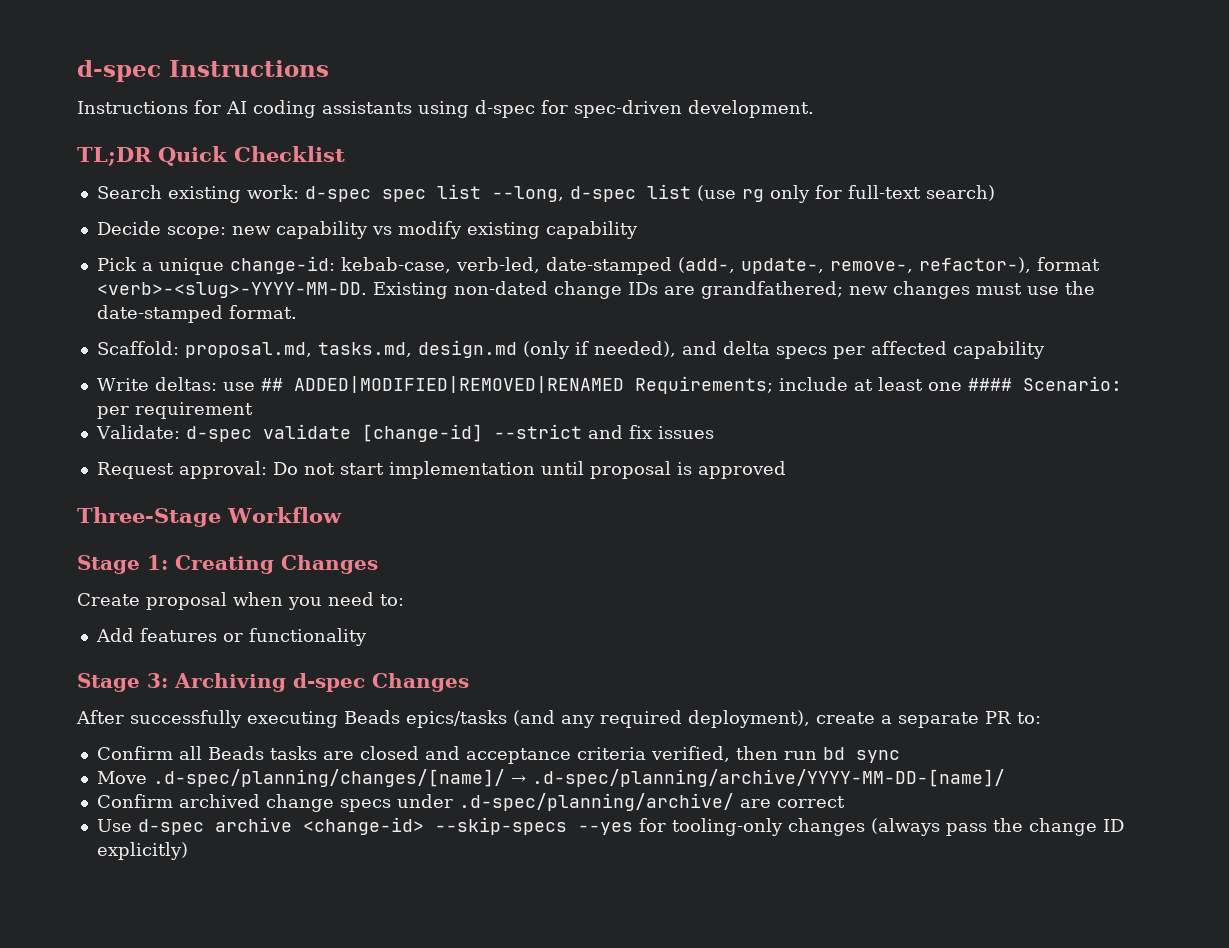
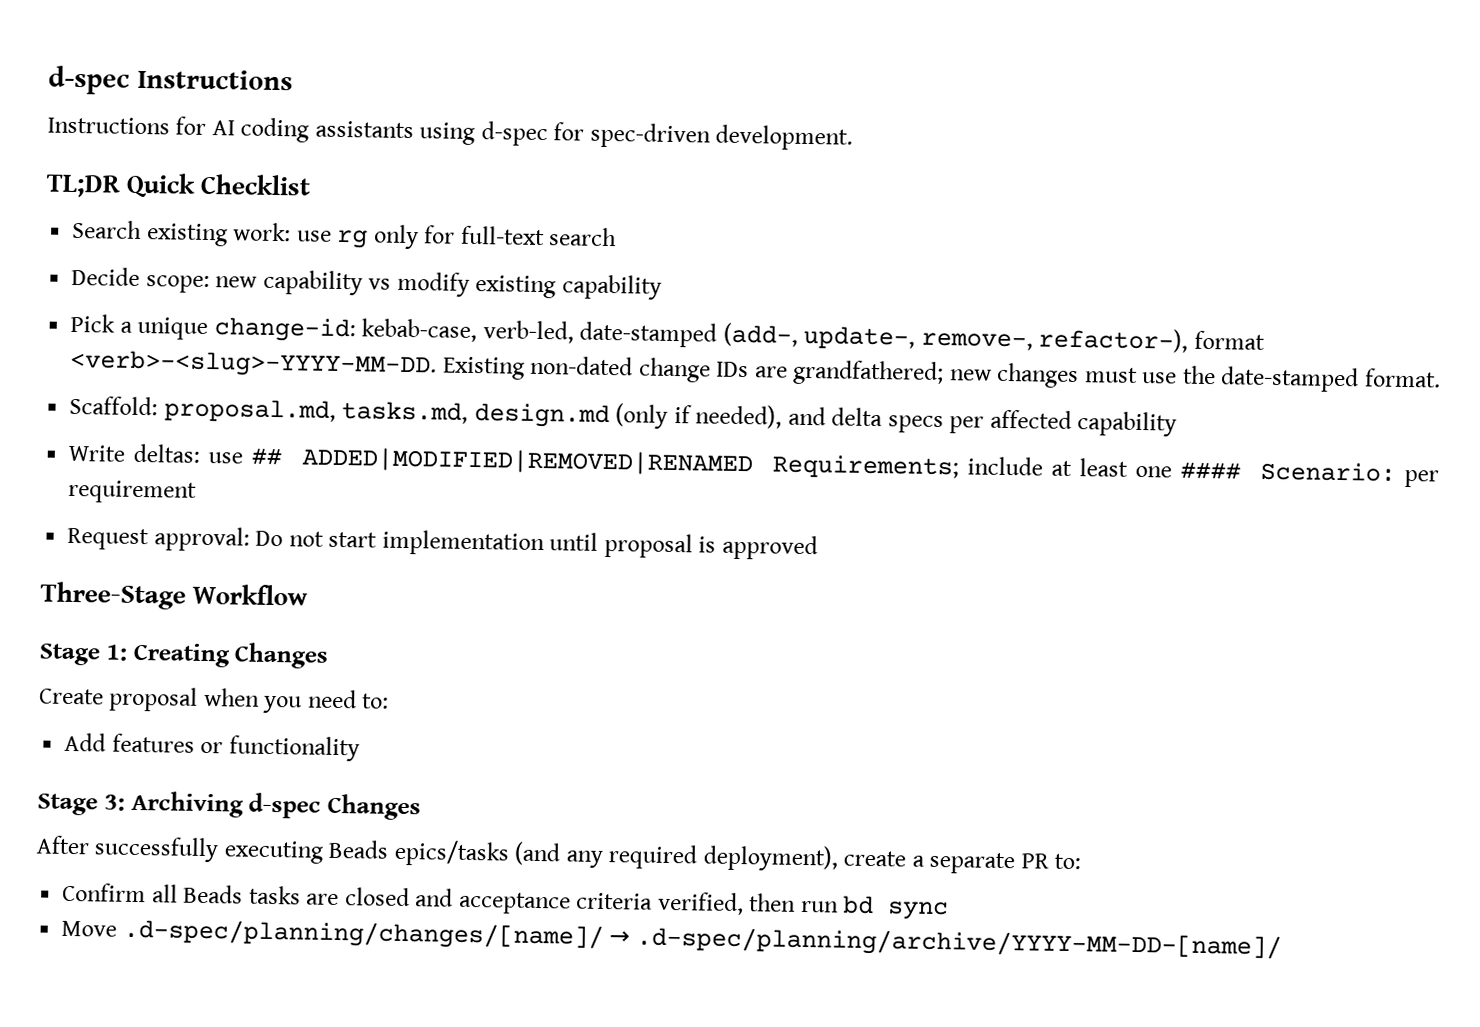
[304,184,736,202] d-spec spec list --long, d-spec list (use -> [296,230,332,242] use
[925,185,995,201] search) -> [549,227,618,247] search
[95,424,714,442] // Validate: d-spec validate [change-id] --strict and fix issues -> (198, 491) none
[96,793,845,812] [96,817,1124,836] [96,842,188,860] // Confirm archived change specs under .d-spec/planning/archive/ are correct // Use d-spec archive <change-id> --skip-specs --yes for tooling-only changes (always pass the change ID explicitly) -> (1282, 943) none

